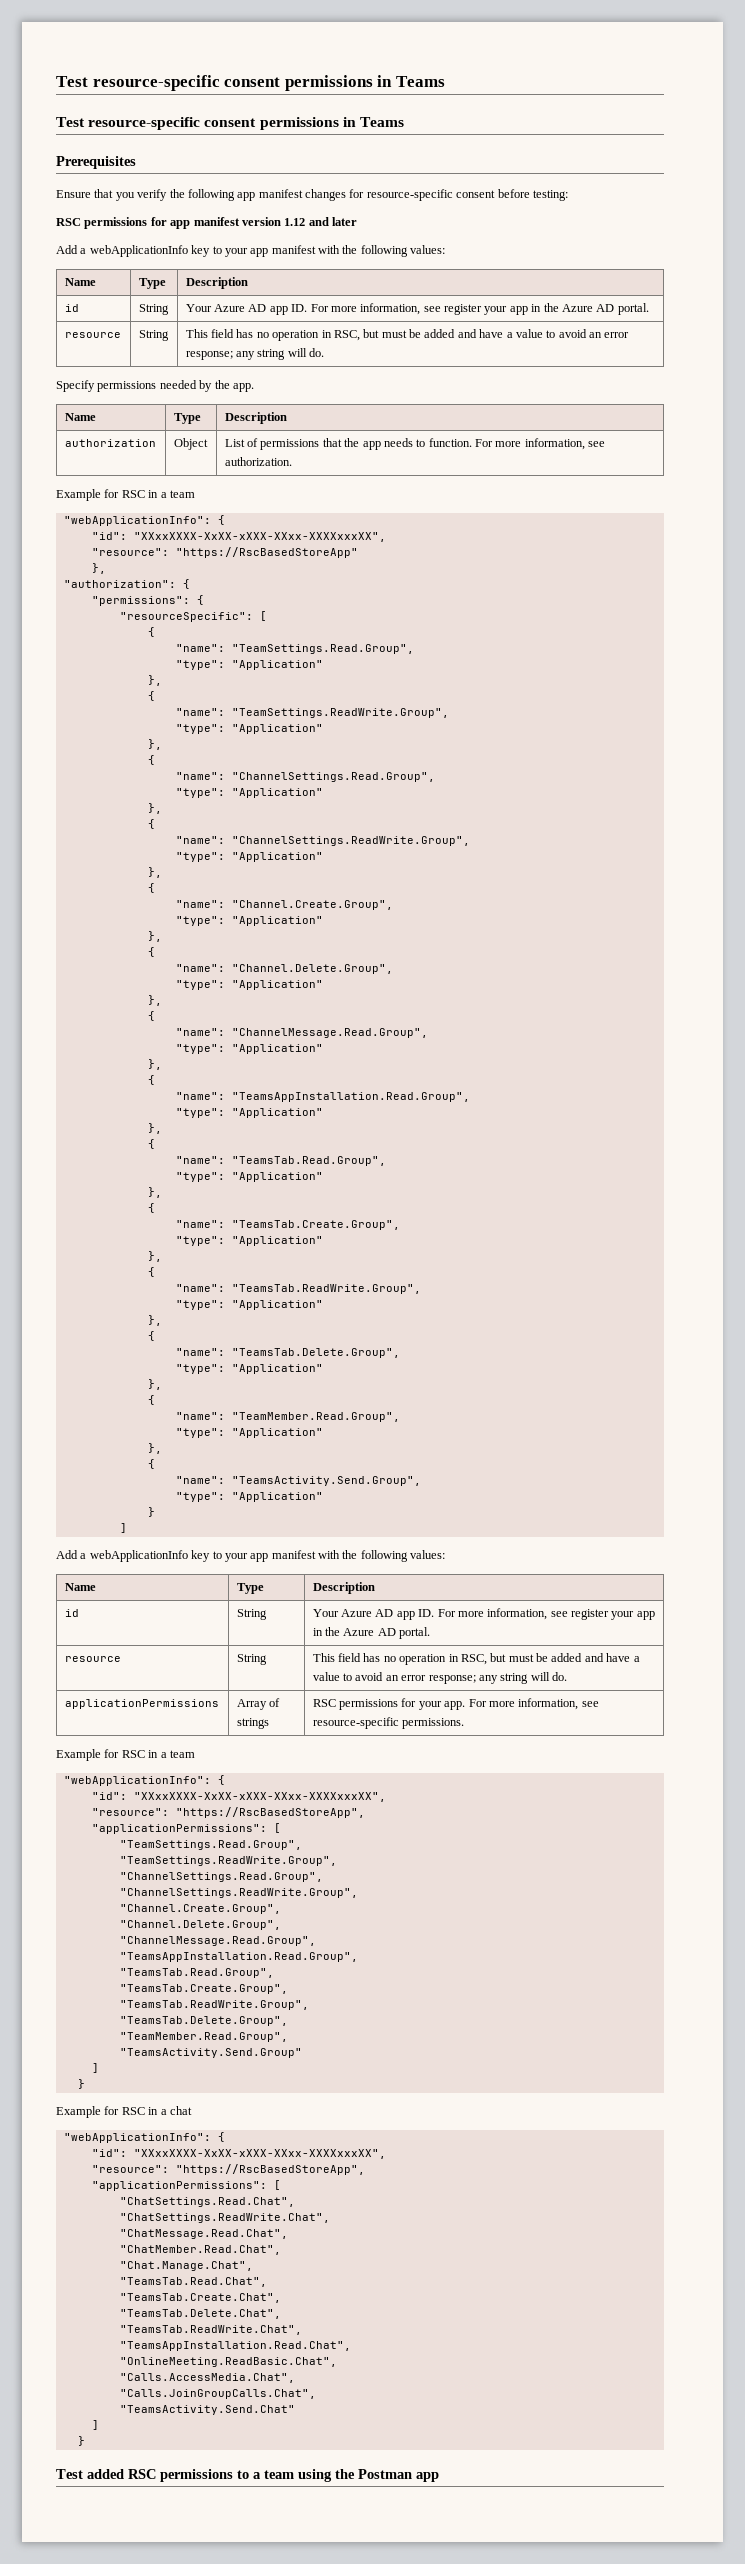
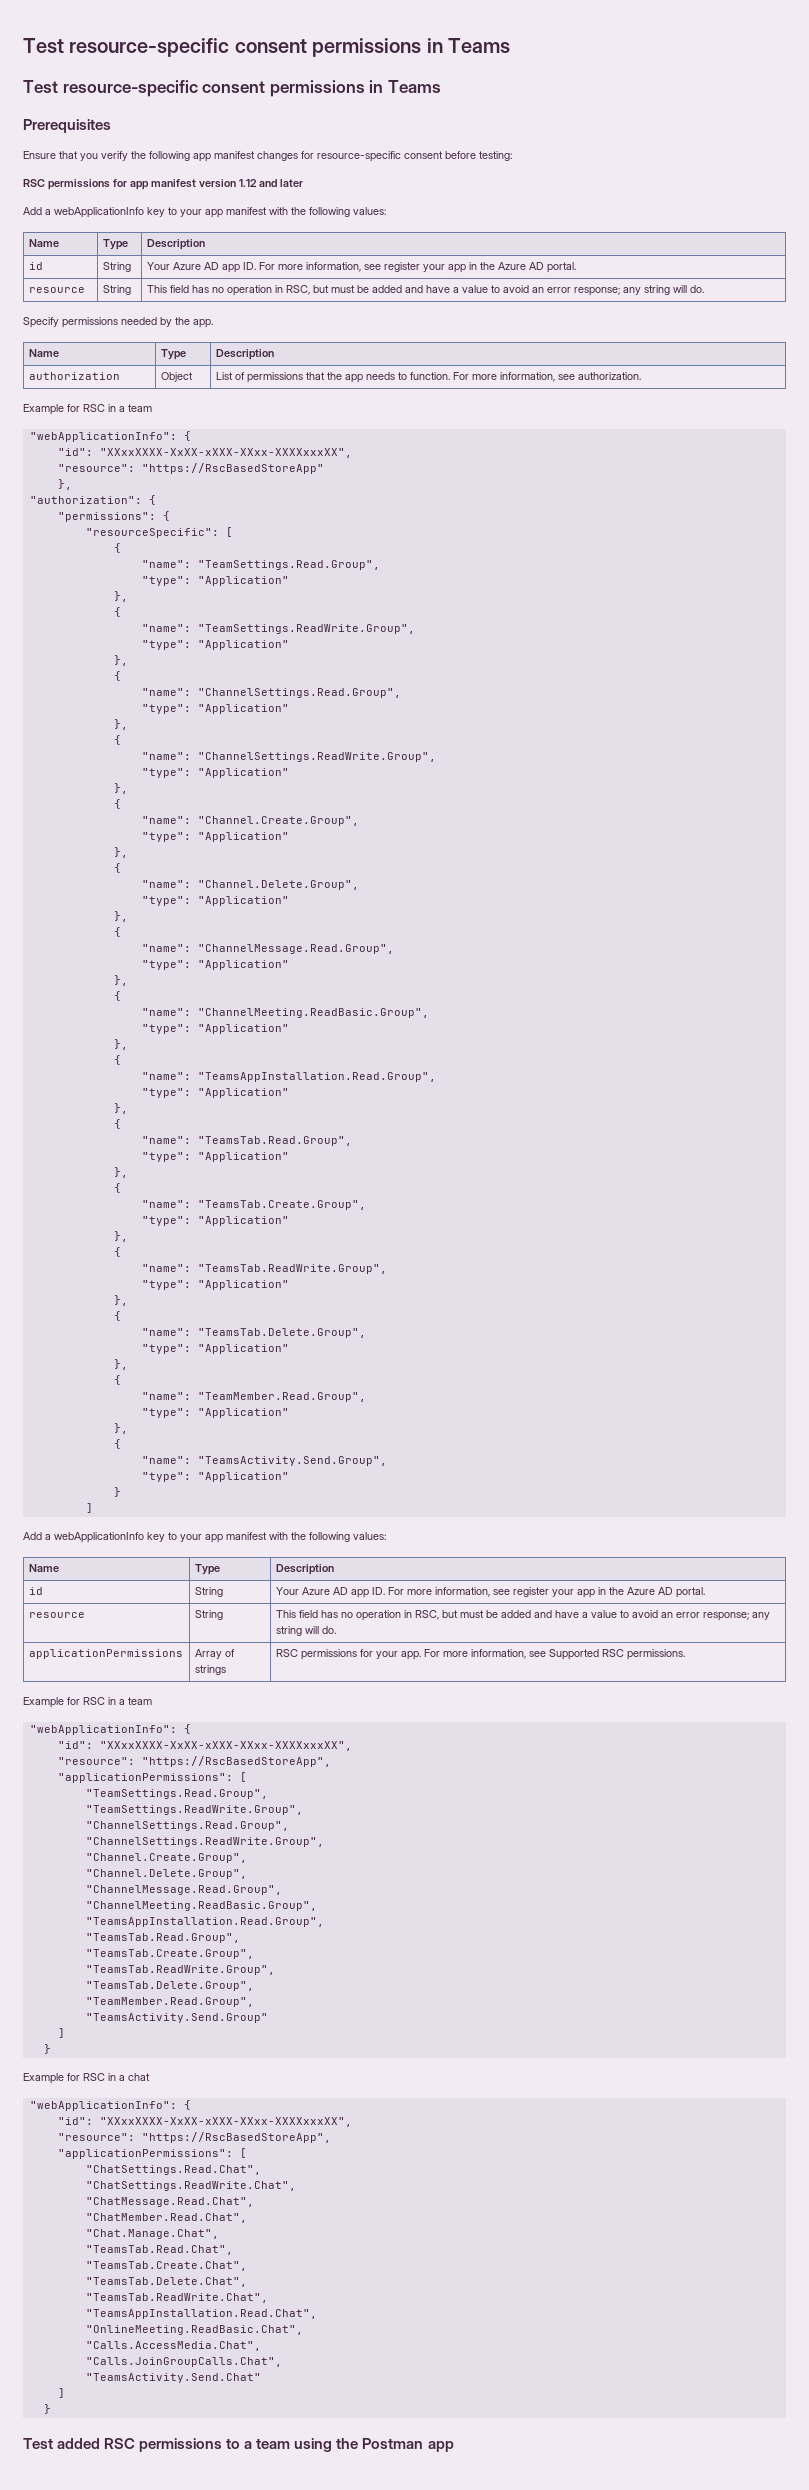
(155, 1080) none -> [141,1008,429,1018] [141,1024,289,1034] [113,1039,128,1050] [113,1055,121,1065] // "name": "ChannelMeeting.ReadBasic.Group", // "type": "Application" // }, // {
[312,1717,399,1729] resource-specific -> [548,1649,624,1660] Supported RSC
(316, 1941) none -> [85,1901,317,1911] // "ChannelMeeting.ReadBasic.Group",

